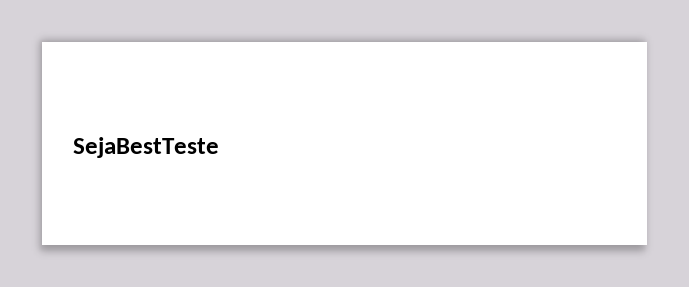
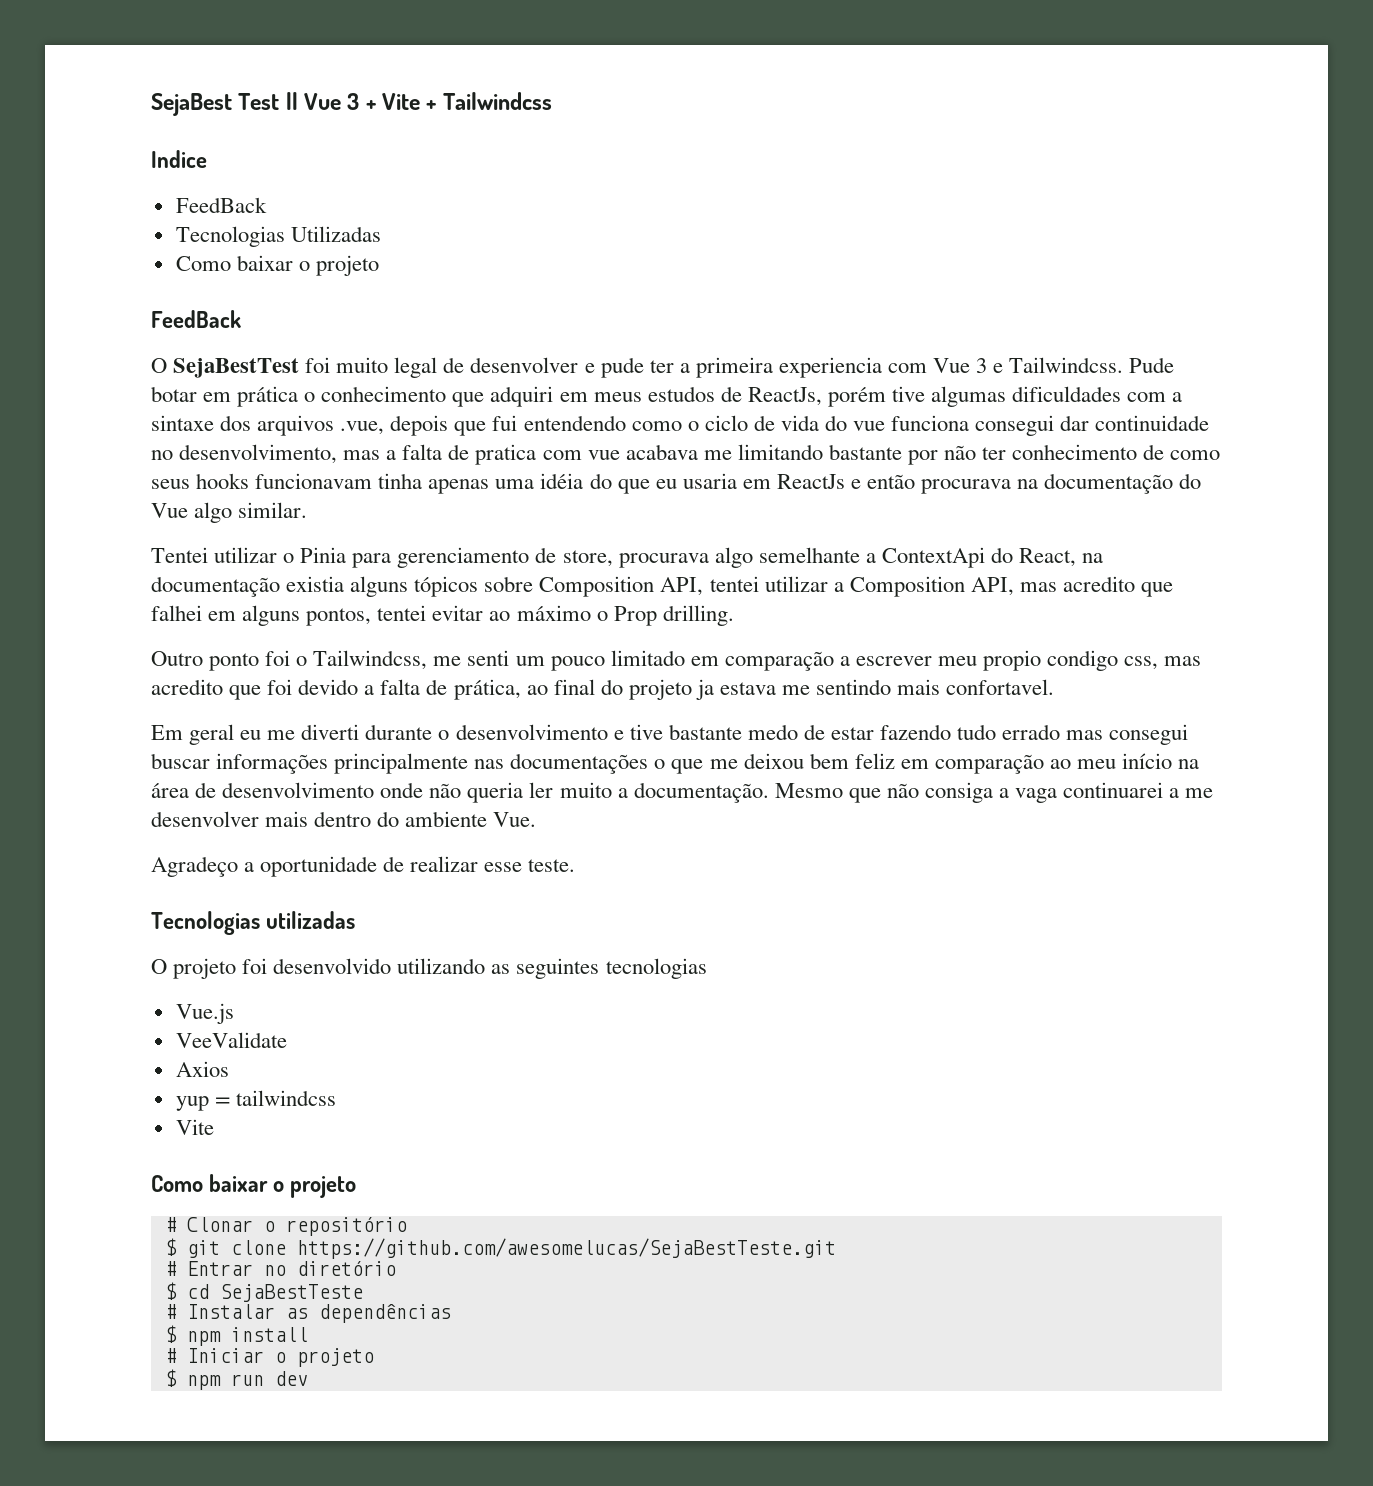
[73,137,219,158] SejaBestTeste -> [151,92,552,116] [151,150,207,168] [175,197,267,213] [175,226,381,247] [175,255,379,276] [151,310,241,328] [151,357,1175,378] [151,386,1183,407] [151,415,1210,436] [151,444,1221,465] [151,473,1202,494] [151,502,308,523] [151,547,1104,568] [151,576,1174,597] [151,605,734,626] [151,650,1202,671] [151,679,1055,700] [151,724,1189,745] [151,753,1200,774] [151,782,1214,803] [151,811,537,827] [151,856,576,877] [151,911,356,935] [151,958,707,979] [175,1003,234,1024] [175,1032,287,1048] [175,1061,229,1077] [175,1090,336,1111] [175,1119,214,1135] [151,1174,357,1198] [164,1217,407,1236] [164,1238,836,1259] [164,1261,396,1276] [164,1282,363,1302] [164,1304,451,1323] [164,1325,308,1346] [164,1348,374,1367] [164,1369,308,1390] SejaBest Test || Vue 3 + Vite + Tailwindcss // Indice // FeedBack // Tecnologias Utilizadas // Como baixar o projeto // FeedBack // O SejaBestTest foi muito legal de desenvolver e pude ter a primeira experiencia com Vue 3 e Tailwindcss. Pude botar em prática o conhecimento que adquiri em meus estudos de ReactJs, porém tive algumas dificuldades com a sintaxe dos arquivos .vue, depois que fui entendendo como o ciclo de vida do vue funciona consegui dar continuidade no desenvolvimento, mas a falta de pratica com vue acabava me limitando bastante por não ter conhecimento de como seus hooks funcionavam tinha apenas uma idéia do que eu usaria em ReactJs e então procurava na documentação do Vue algo similar. // Tentei utilizar o Pinia para gerenciamento de store, procurava algo semelhante a ContextApi do React, na documentação existia alguns tópicos sobre Composition API, tentei utilizar a Composition API, mas acredito que falhei em alguns pontos, tentei evitar ao máximo o Prop drilling. // Outro ponto foi o Tailwindcss, me senti um pouco limitado em comparação a escrever meu propio condigo css, mas acredito que foi devido a falta de prática, ao final do projeto ja estava me sentindo mais confortavel. // Em geral eu me diverti durante o desenvolvimento e tive bastante medo de estar fazendo tudo errado mas consegui buscar informações principalmente nas documentações o que me deixou bem feliz em comparação ao meu início na área de desenvolvimento onde não queria ler muito a documentação. Mesmo que não consiga a vaga continuarei a me desenvolver mais dentro do ambiente Vue. // Agradeço a oportunidade de realizar esse teste. // Tecnologias utilizadas // O projeto foi desenvolvido utilizando as seguintes tecnologias // Vue.js // VeeValidate // Axios // yup = tailwindcss // Vite // Como baixar o projeto // # Clonar o repositório // $ git clone https://github.com/awesomelucas/SejaBestTeste.git // # Entrar no diretório // $ cd SejaBestTeste // # Instalar as dependências // $ npm install // # Iniciar o projeto // $ npm run dev

